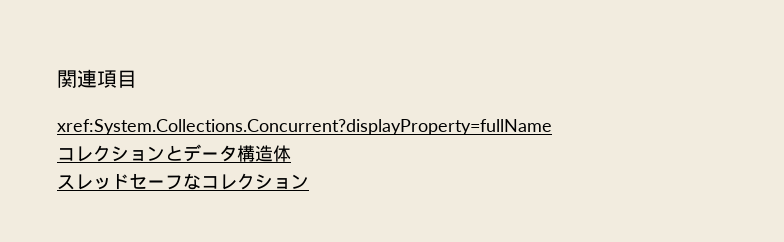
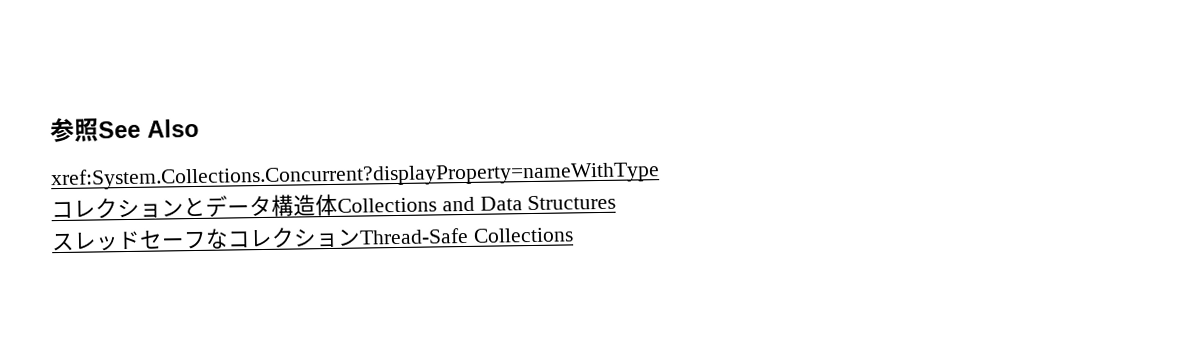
[57,69,137,88] [57,119,552,135] 関連項目 // xref:System.Collections.Concurrent?displayProperty=fullName -> [50,117,199,143] [50,161,660,191] 参照See Also // xref:System.Collections.Concurrent?displayProperty=nameWithType
(291, 153) none -> [337,194,617,213] Collections and Data Structures
(309, 181) none -> [359,227,574,245] Thread-Safe Collections

